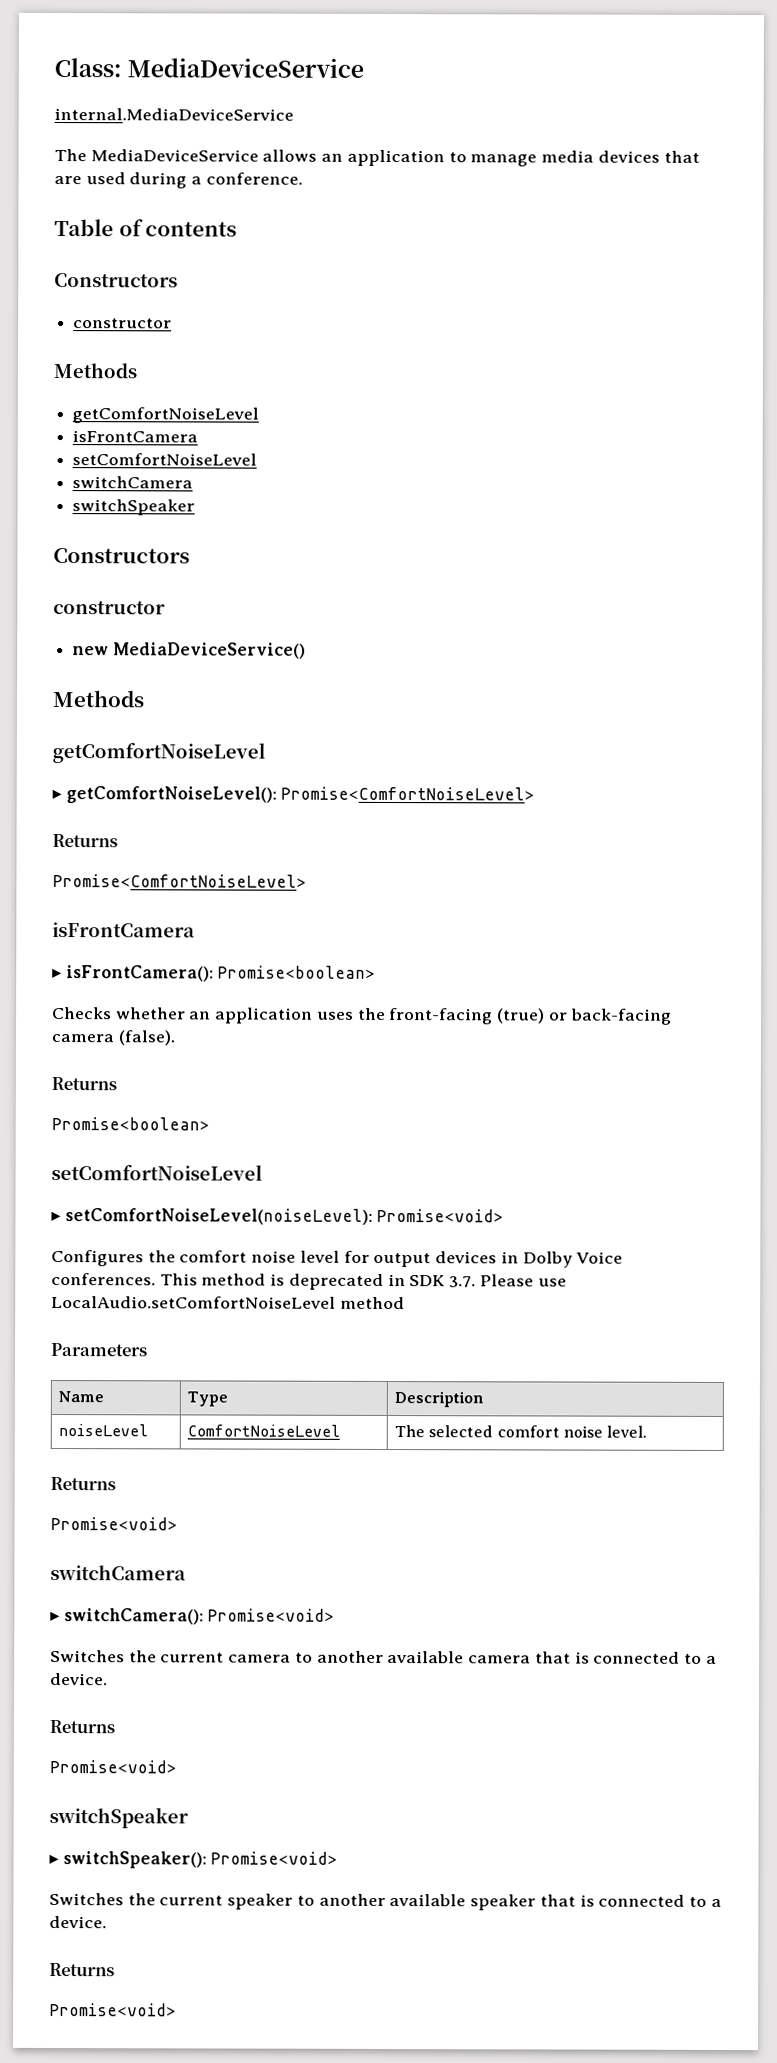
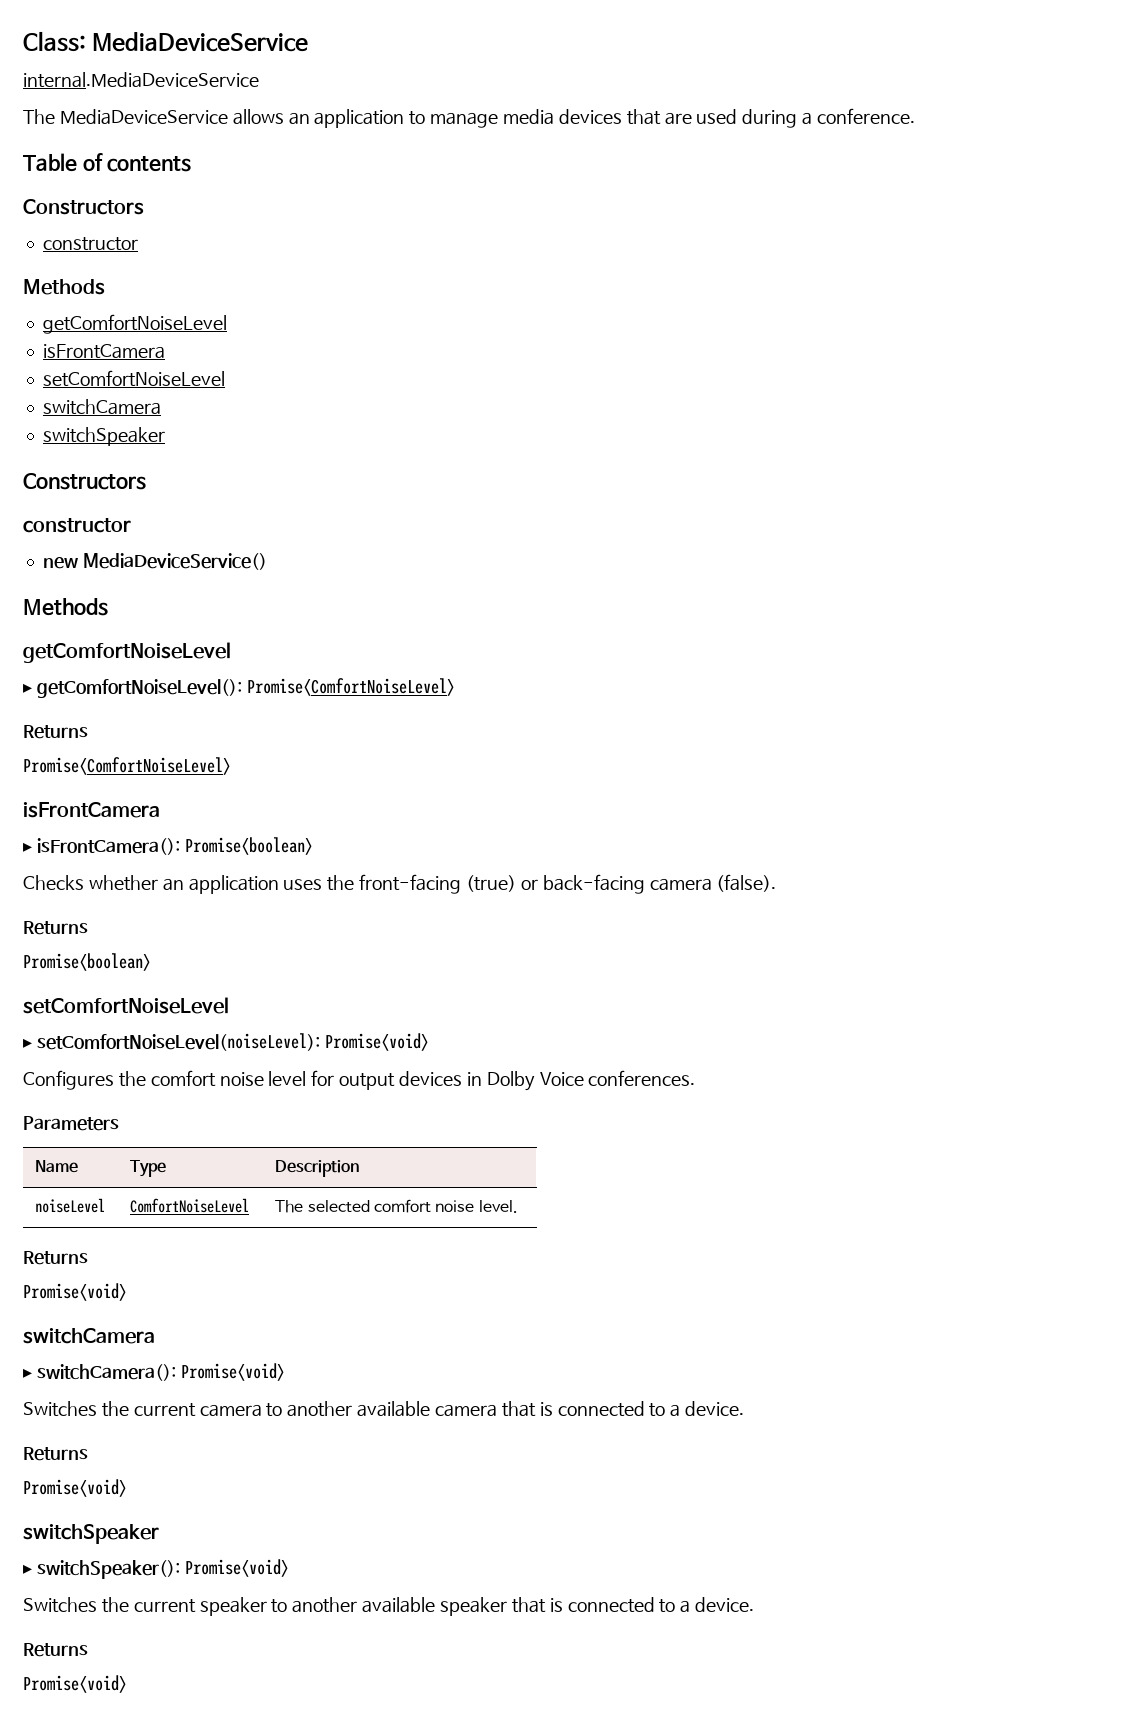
[159,1273,567,1290] [51,1296,405,1310] This method is deprecated in SDK 3.7. Please use LocalAudio.setComfortNoiseLevel method -> (696, 1078) none

